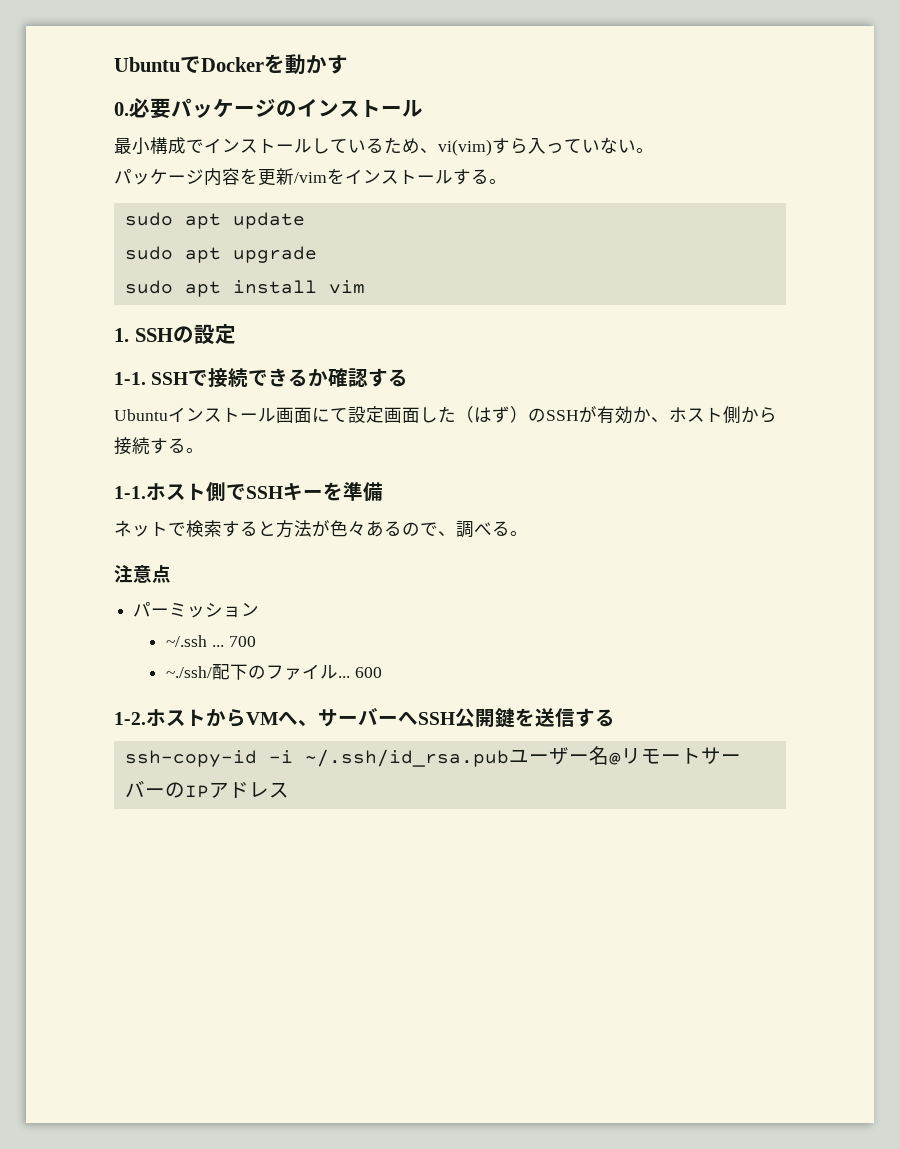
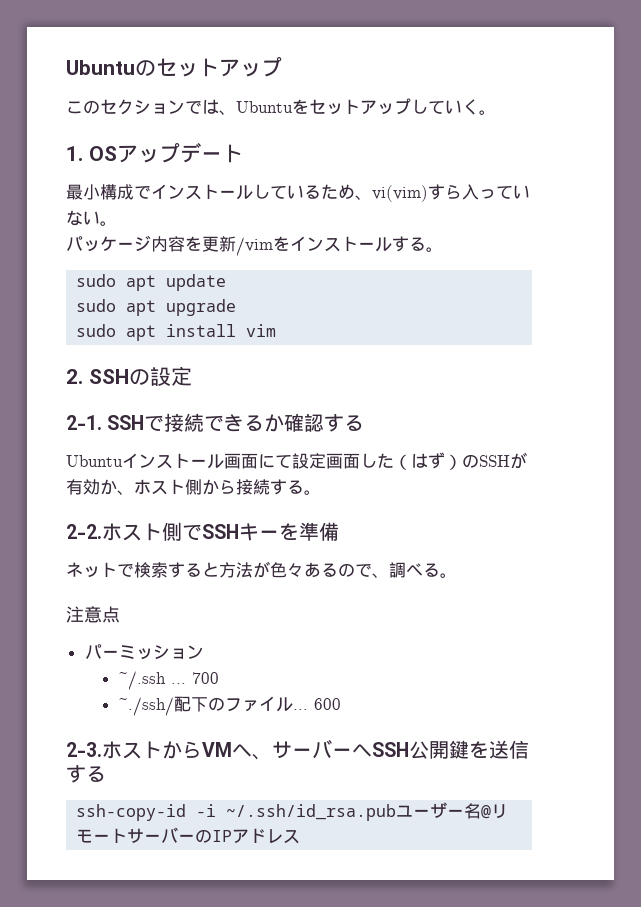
[114,54,348,75] [114,98,423,119] UbuntuでDockerを動かす // 0.必要パッケージのインストール -> [66,57,282,77] [66,98,496,115] [66,142,243,163] Ubuntuのセットアップ // このセクションでは、Ubuntuをセットアップしていく。 // 1. OSアップデート
[114,328,129,342] 1. -> [66,369,83,384] 2.
[114,372,146,385] 1-1. -> [66,415,102,430] 2-1.
[114,486,146,499] 1-1. -> [66,524,102,539] 2-2.
[114,712,146,725] 1-2. -> [66,742,102,757] 2-3.

